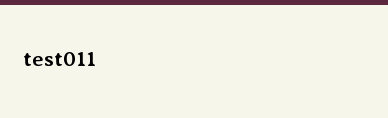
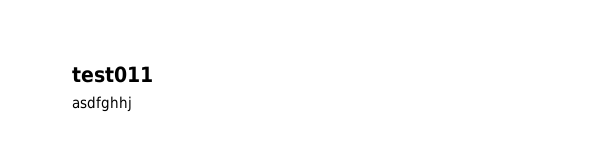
(96, 59) none -> [72,96,132,112] // asdfghhj

